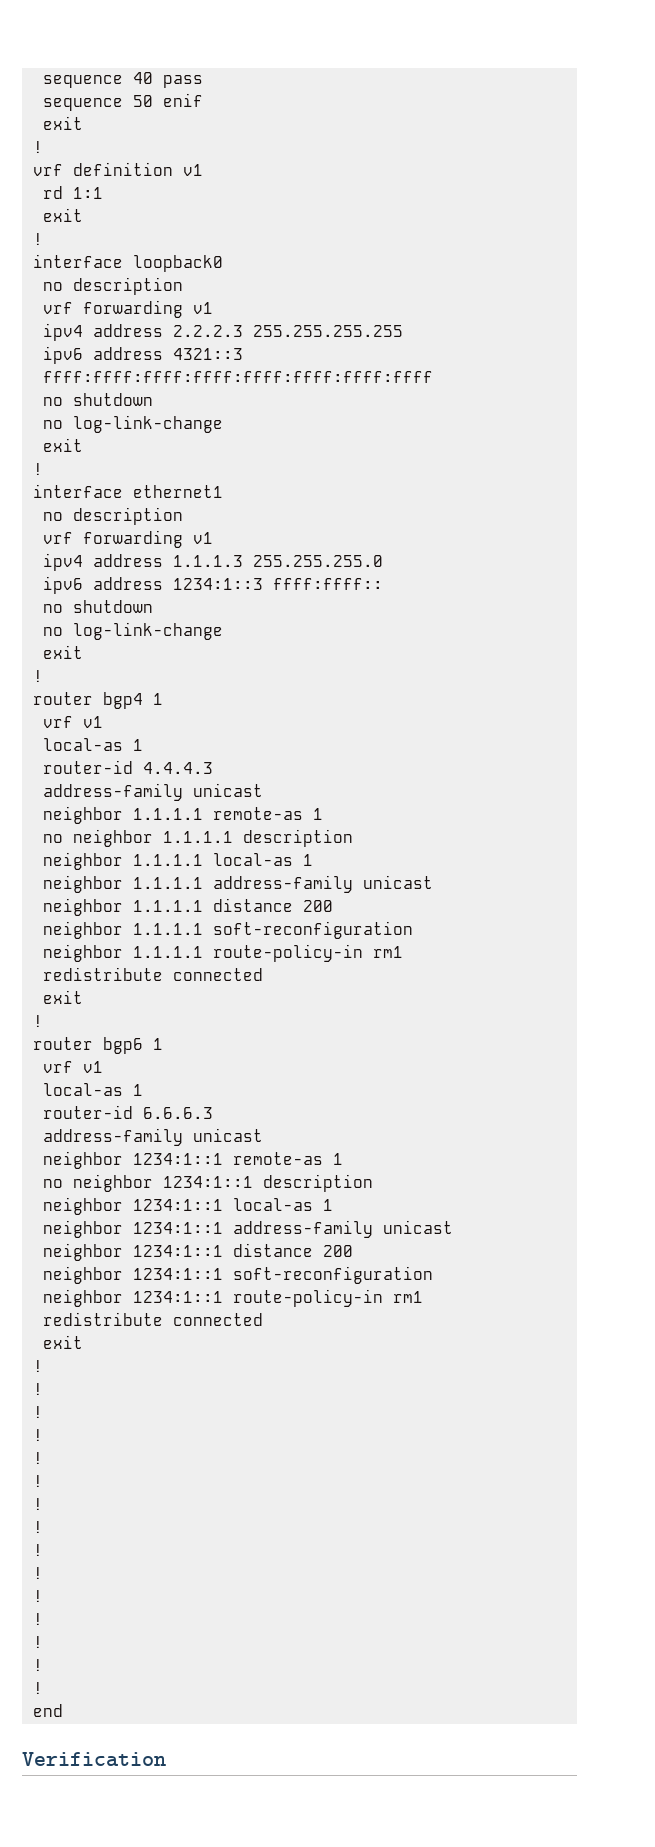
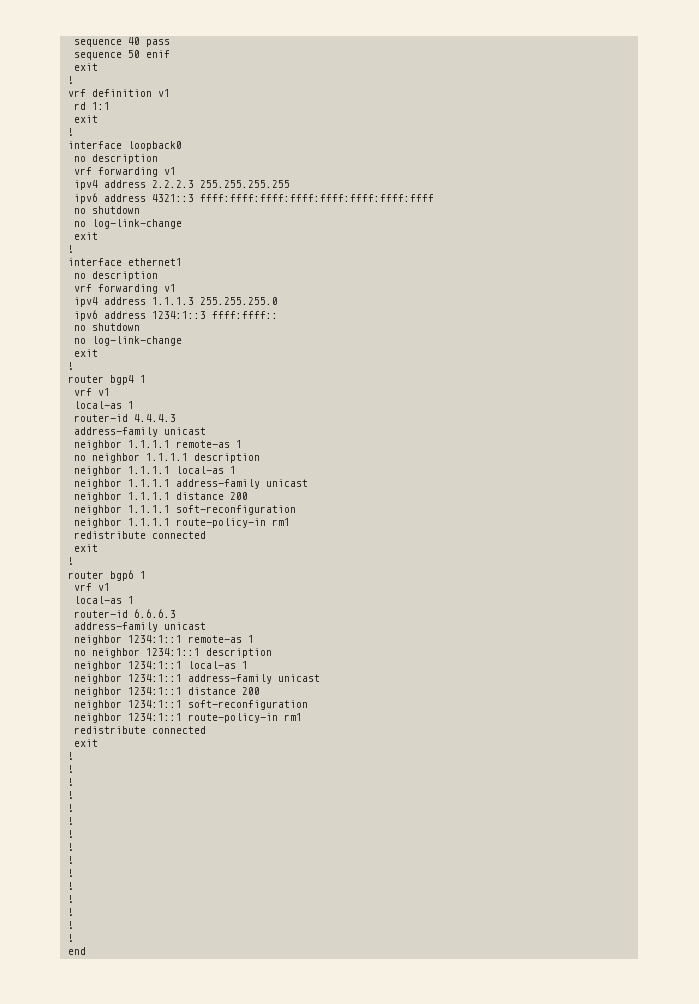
[22,1752,166,1767] // Verification -> (86, 951) none

